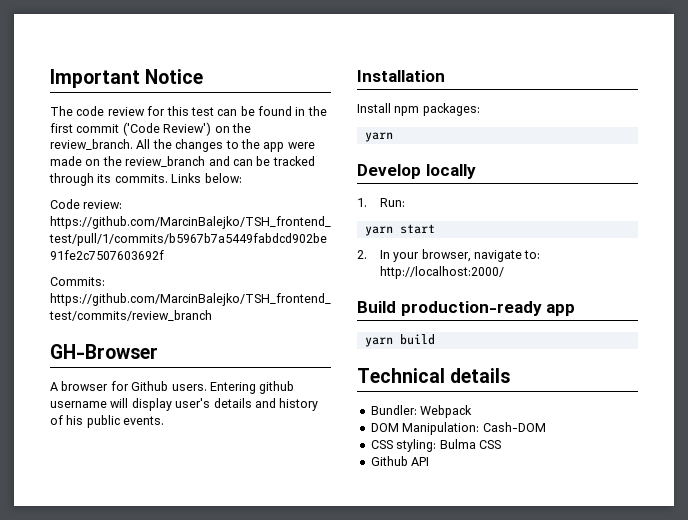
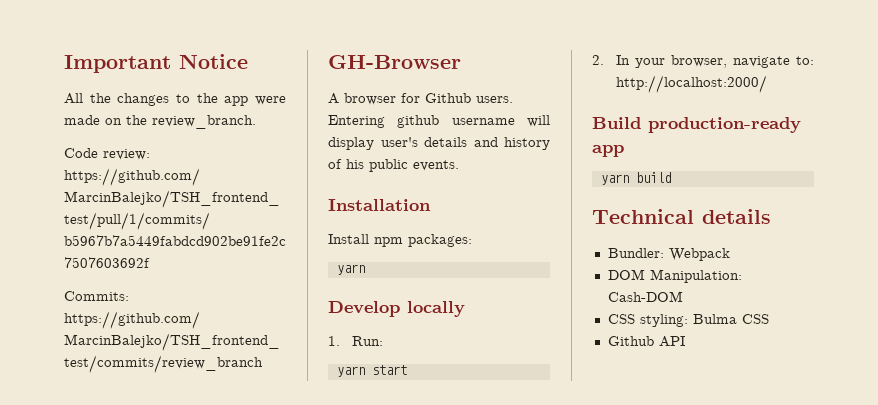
[50,106,327,116] [50,122,251,136] [50,139,133,150] The code review for this test can be found in the first commit ('Code Review') on the review_branch. -> (248, 61) none
[125,156,315,167] [49,173,242,186] review_branch and can be tracked through its commits. Links below: -> [152,115,256,129] review_branch.

